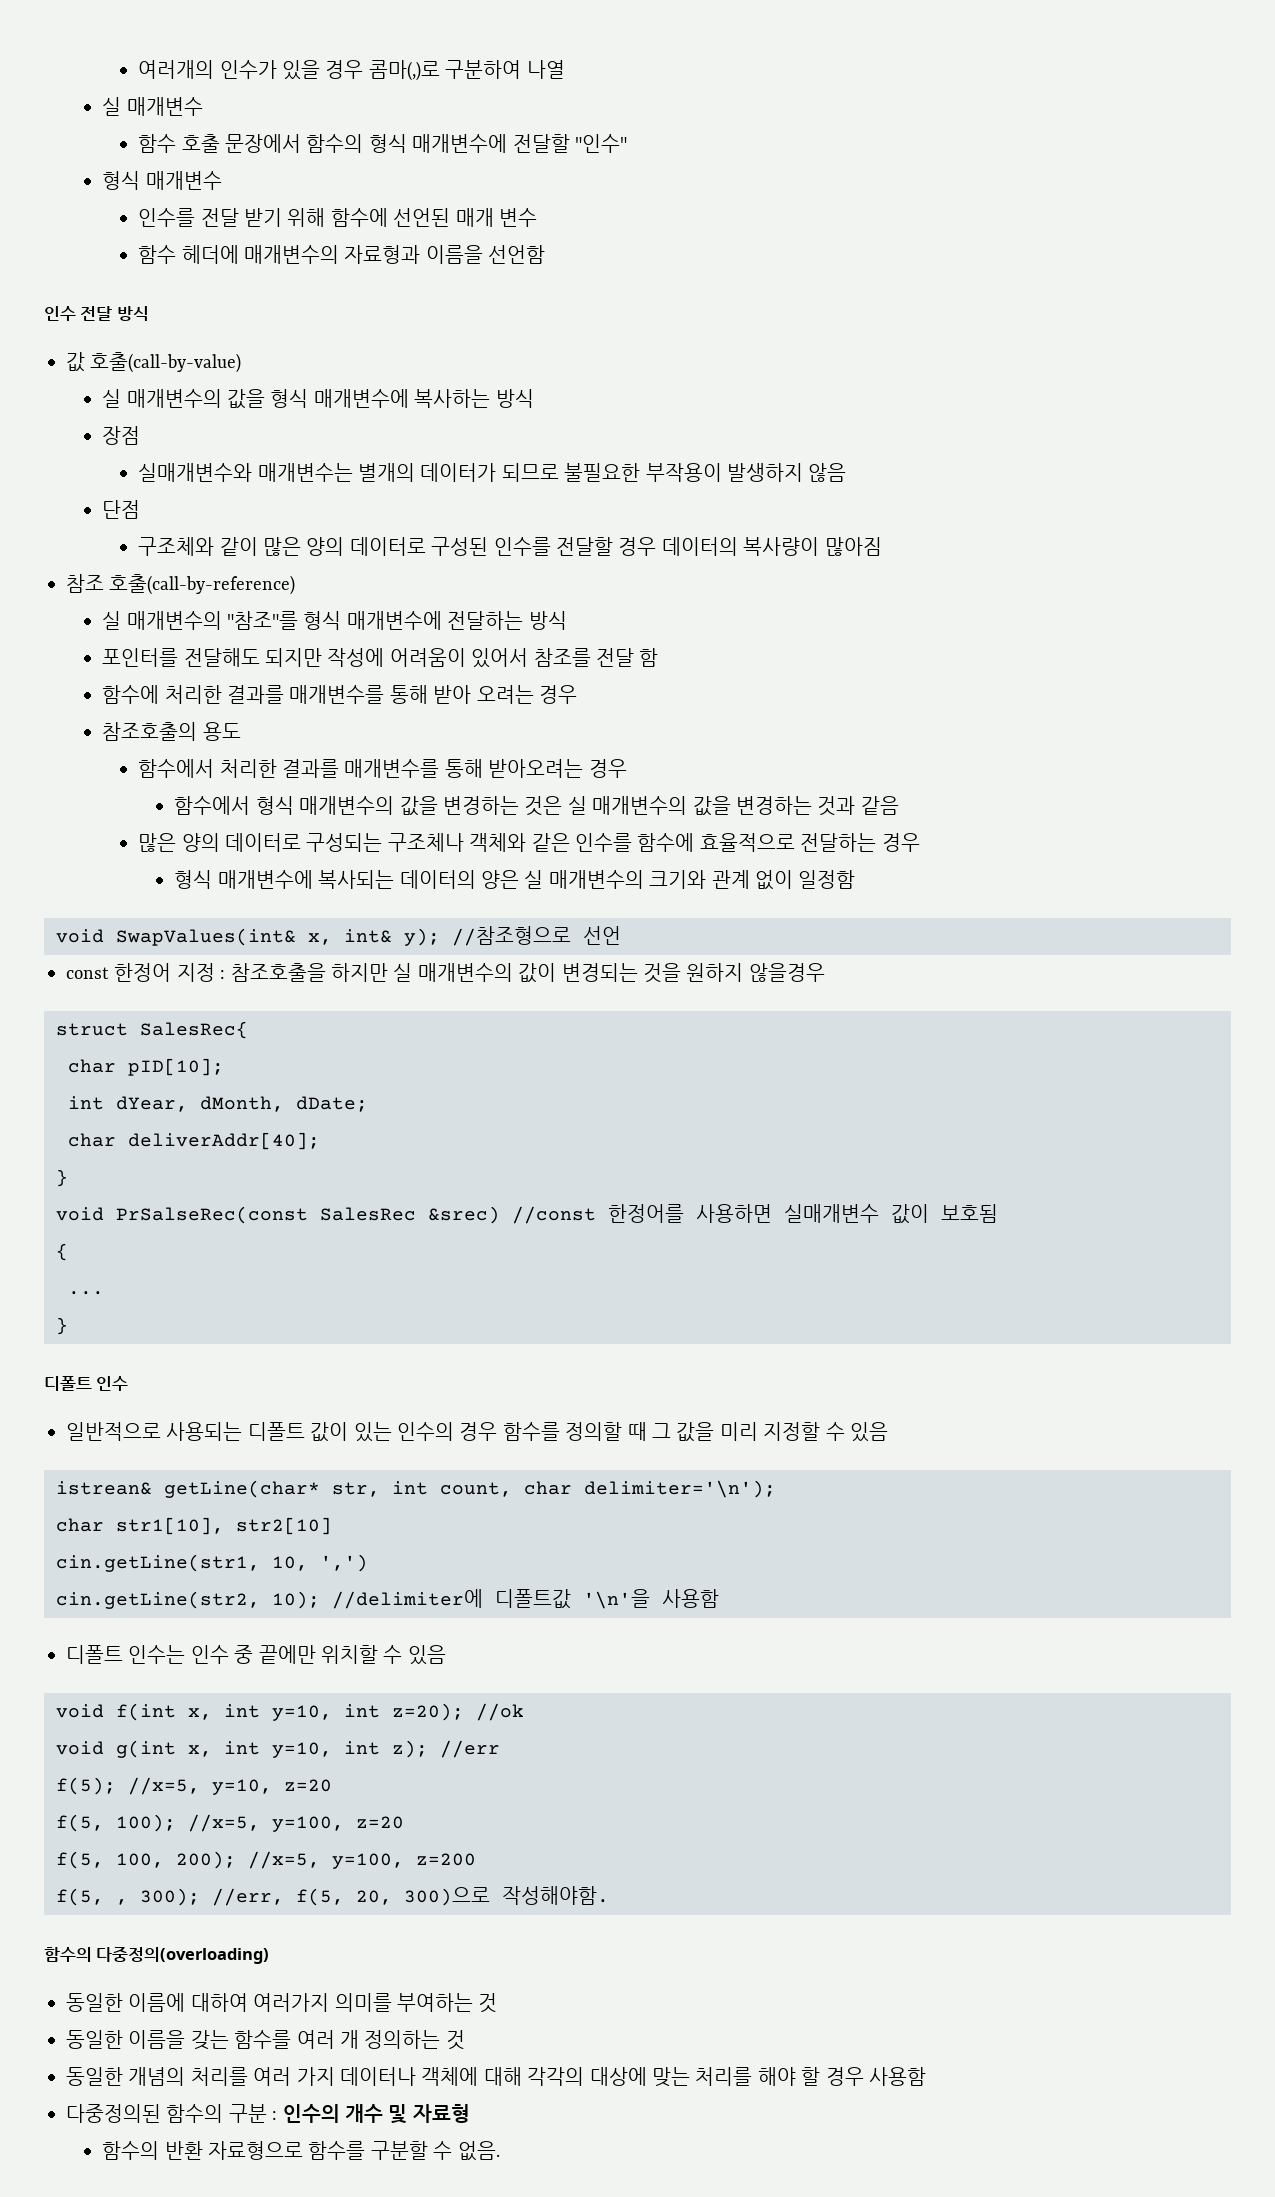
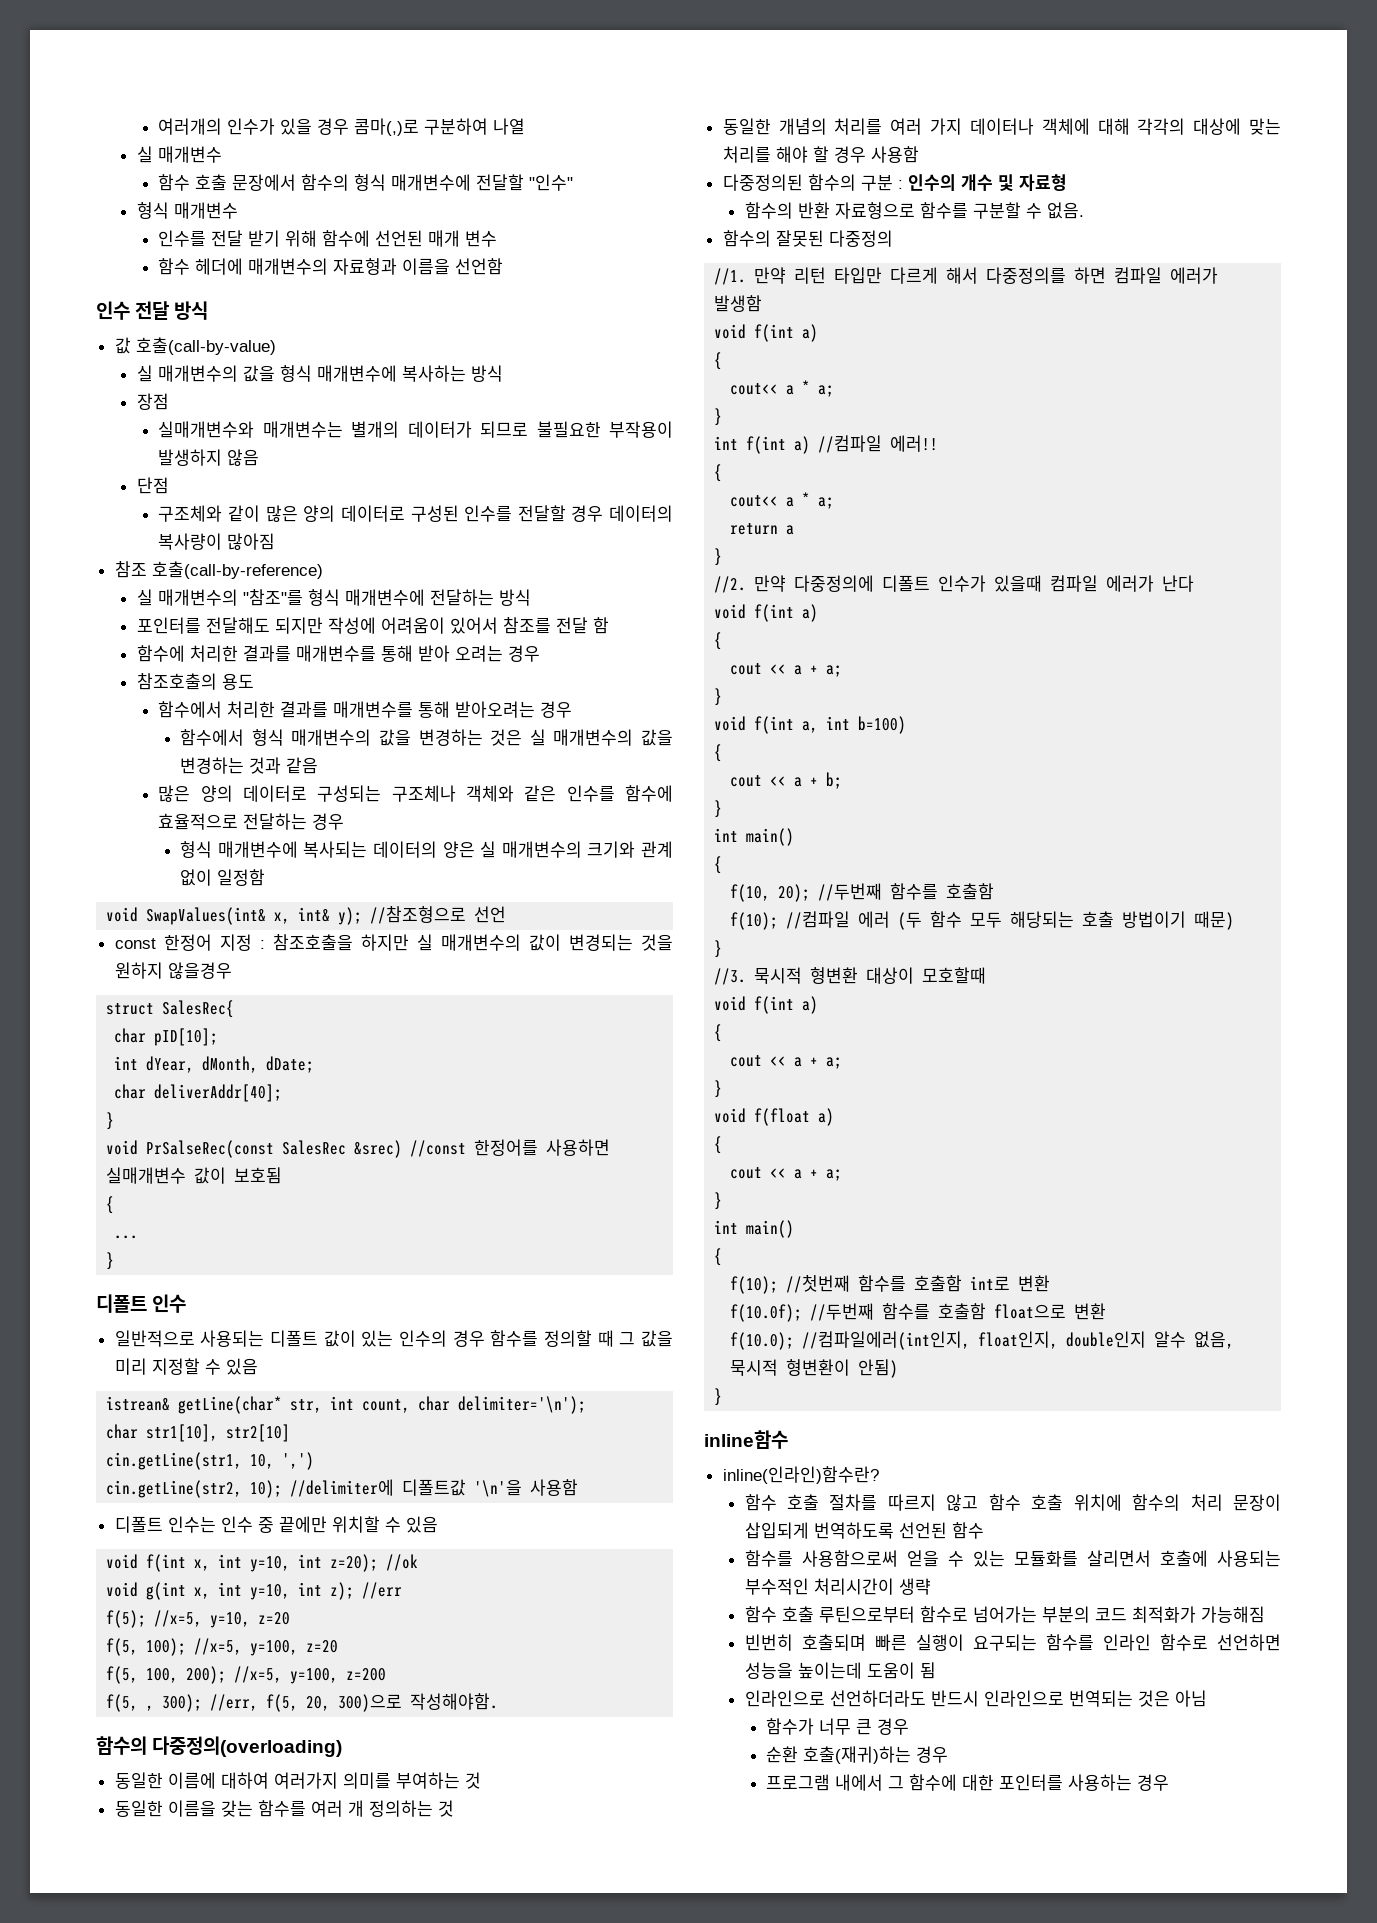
(500, 2151) none -> [722,230,893,247] [714,267,1219,285] [714,295,763,312] [714,324,819,342] [714,352,723,370] [730,380,835,397] [714,408,723,426] [714,435,939,454] [714,464,723,482] [730,492,835,509] [730,523,795,535] [714,548,723,566] [714,575,1195,593] [714,604,819,622] [714,632,723,650] [730,663,843,677] [714,688,723,706] [714,716,907,734] [714,744,723,762] [730,772,843,789] [714,800,723,818] [714,828,795,846] [714,856,723,874] [730,883,995,902] [730,911,1235,930] [714,940,723,958] [714,967,987,985] [714,996,819,1014] [714,1024,723,1042] [730,1055,843,1069] [714,1080,723,1098] [714,1108,835,1126] [714,1136,723,1154] [730,1167,843,1181] [714,1192,723,1210] [714,1220,795,1238] [714,1248,723,1266] [730,1275,1051,1294] [730,1303,1107,1322] [730,1331,1235,1350] [730,1359,899,1378] [714,1388,723,1406] [704,1430,788,1449] [722,1466,879,1484] [744,1494,1281,1511] [744,1522,984,1539] [744,1550,1281,1567] [744,1578,931,1595] [744,1606,1265,1623] [744,1634,1281,1651] [744,1662,936,1679] [744,1690,1207,1707] [766,1718,910,1735] [766,1746,949,1764] [766,1774,1170,1791] // 함수의 잘못된 다중정의 // //1. 만약 리턴 타입만 다르게 해서 다중정의를 하면 컴파일 에러가 발생함 // void f(int a) // { // cout<< a * a; // } // int f(int a) //컴파일 에러!! // { // cout<< a * a; // return a // } // //2. 만약 다중정의에 디폴트 인수가 있을때 컴파일 에러가 난다 // void f(int a) // { // cout << a + a; // } // void f(int a, int b=100) // { // cout << a + b; // } // int main() // { // f(10, 20); //두번째 함수를 호출함 // f(10); //컴파일 에러 (두 함수 모두 해당되는 호출 방법이기 때문) // } // //3. 묵시적 형변환 대상이 모호할때 // void f(int a) // { // cout << a + a; // } // void f(float a) // { // cout << a + a; // } // int main() // { // f(10); //첫번째 함수를 호출함 int로 변환 // f(10.0f); //두번째 함수를 호출함 float으로 변환 // f(10.0); //컴파일에러(int인지, float인지, double인지 알수 없음, 묵시적 형변환이 안됨) // } // inline함수 // inline(인라인)함수란? // 함수 호출 절차를 따르지 않고 함수 호출 위치에 함수의 처리 문장이 삽입되게 번역하도록 선언된 함수 // 함수를 사용함으로써 얻을 수 있는 모듈화를 살리면서 호출에 사용되는 부수적인 처리시간이 생략 // 함수 호출 루틴으로부터 함수로 넘어가는 부분의 코드 최적화가 가능해짐 // 빈번히 호출되며 빠른 실행이 요구되는 함수를 인라인 함수로 선언하면 성능을 높이는데 도움이 됨 // 인라인으로 선언하더라도 반드시 인라인으로 번역되는 것은 아님 // 함수가 너무 큰 경우 // 순환 호출(재귀)하는 경우 // 프로그램 내에서 그 함수에 대한 포인터를 사용하는 경우

